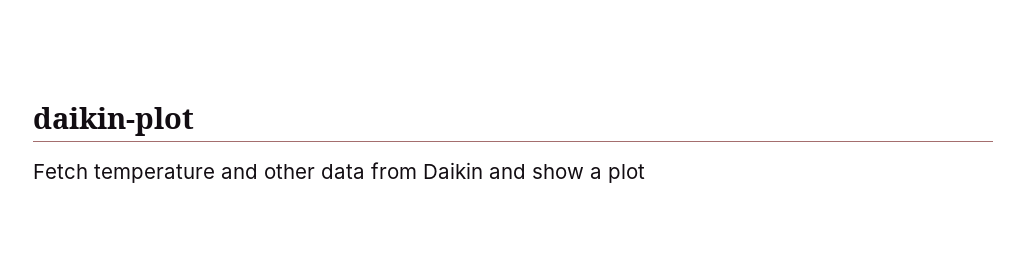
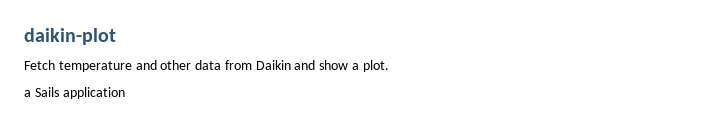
[608,164,645,183] plot -> [362,60,389,72] [24,87,125,99] plot. // a Sails application

